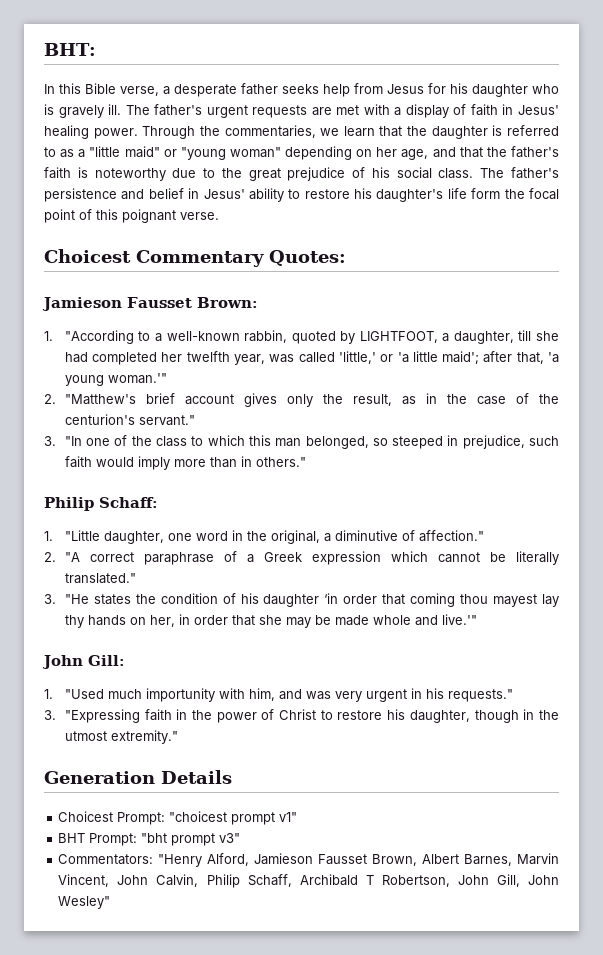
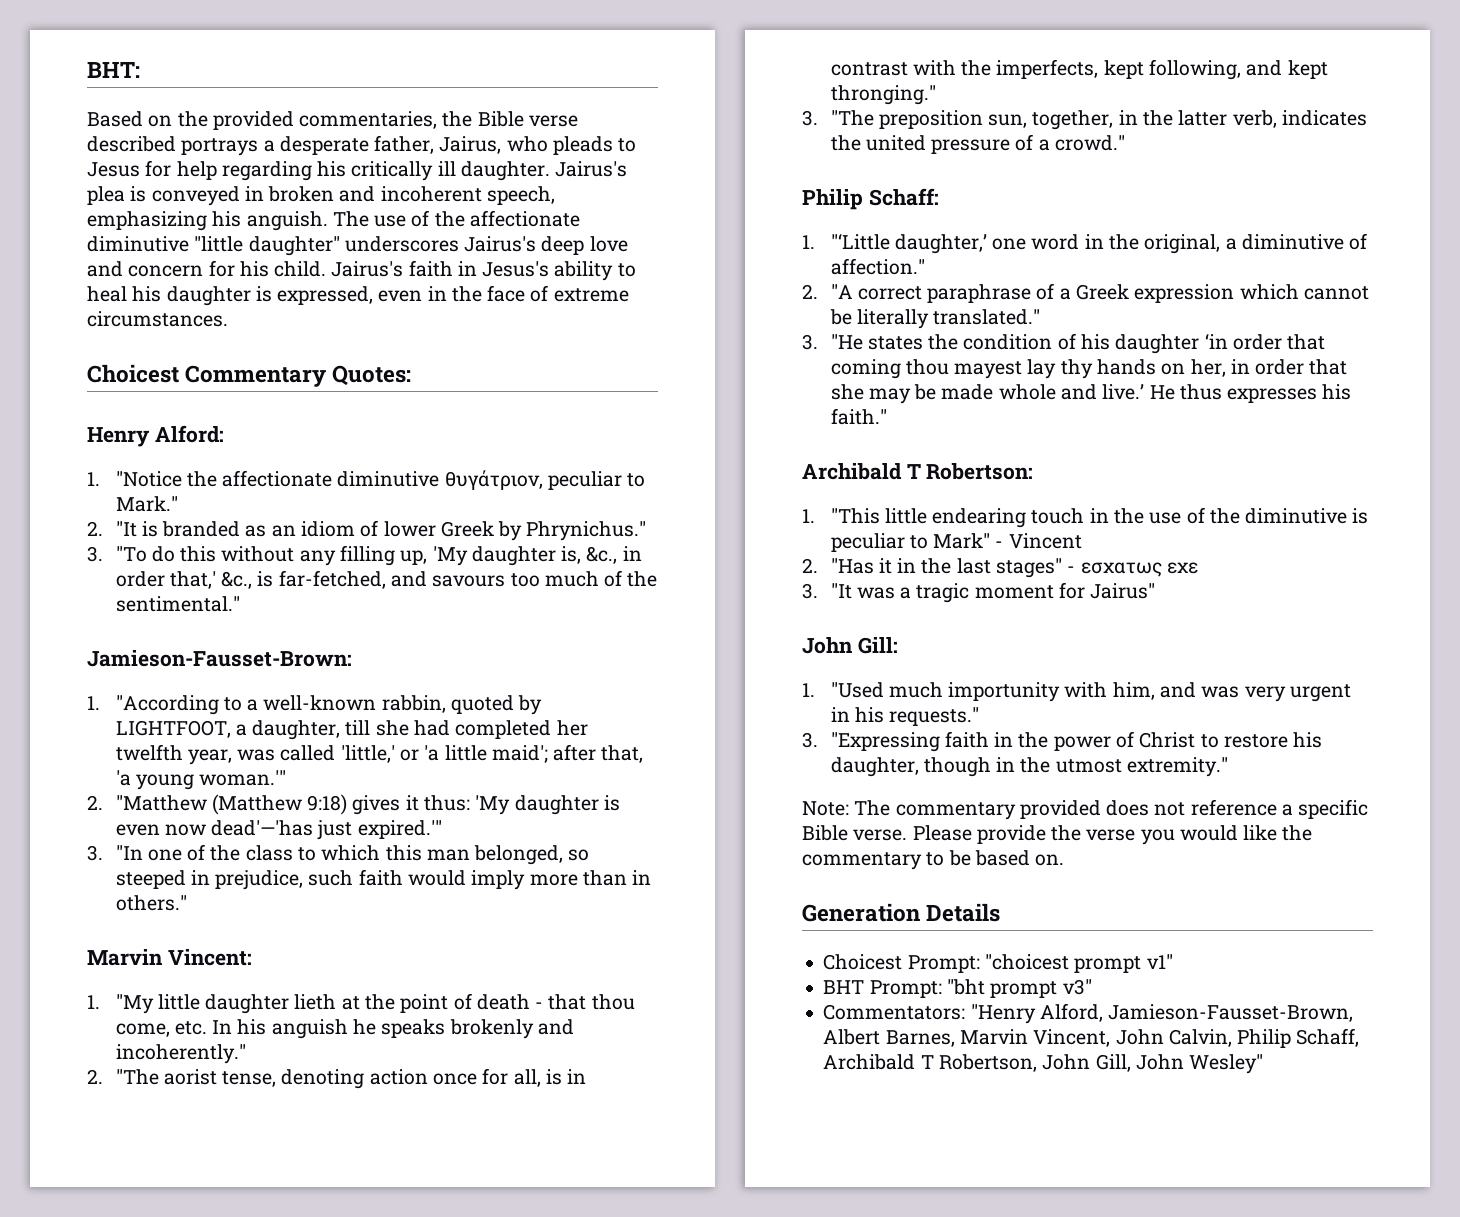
[44,83,559,97] [44,104,560,118] [44,125,559,139] [44,146,559,160] [44,167,559,181] [44,188,559,202] [44,209,219,223] [44,249,346,267] [42,297,258,311] In this Bible verse, a desperate father seeks help from Jesus for his daughter who is gravely ill. The father's urgent requests are met with a display of faith in Jesus' healing power. Through the commentaries, we learn that the daughter is referred to as a "little maid" or "young woman" depending on her age, and that the father's faith is noteworthy due to the great prejudice of his social class. The father's persistence and belief in Jesus' ability to restore his daughter's life form the focal point of this poignant verse. // Choicest Commentary Quotes: // Jamieson Fausset Brown: -> [87,111,578,130] [87,135,637,156] [87,160,628,181] [87,186,555,206] [87,210,580,231] [87,236,628,256] [87,260,636,281] [87,285,629,306] [87,311,228,327] [87,364,412,387] [87,425,224,447] [87,470,646,490] [115,496,178,512] [87,520,647,541] [87,545,642,566] [115,570,658,589] [115,596,240,612] [87,650,352,667] Based on the provided commentaries, the Bible verse described portrays a desperate father, Jairus, who pleads to Jesus for help regarding his critically ill daughter. Jairus's plea is conveyed in broken and incoherent speech, emphasizing his anguish. The use of the affectionate diminutive "little daughter" underscores Jairus's deep love and concern for his child. Jairus's faith in Jesus's ability to heal his daughter is expressed, even in the face of extreme circumstances. // Choicest Commentary Quotes: // Henry Alford: // 1. "Notice the affectionate diminutive θυγάτριον, peculiar to Mark." // 2. "It is branded as an idiom of lower Greek by Phrynichus." // 3. "To do this without any filling up, 'My daughter is, &c., in order that,' &c., is far-fetched, and savours too much of the sentimental." // Jamieson-Fausset-Brown:
[64,393,559,407] [64,414,195,426] "Matthew's brief account gives only the result, as in the case of the centurion's servant." -> [115,794,620,815] [115,820,442,840] "Matthew (Matthew 9:18) gives it thus: 'My daughter is even now dead'—'has just expired.'"
(306, 462) none -> [87,949,252,966] [87,993,635,1014] [115,1019,574,1039] [115,1044,246,1064] [87,1068,587,1089] [830,59,1328,80] [830,85,936,105] [802,110,1367,130] [830,134,1125,154] // Marvin Vincent: // 1. "My little daughter lieth at the point of death - that thou come, etc. In his anguish he speaks brokenly and incoherently." // 2. "The aorist tense, denoting action once for all, is in contrast with the imperfects, kept following, and kept thronging." // 3. "The preposition sun, together, in the latter verb, indicates the united pressure of a crowd."
[64,530,164,544] "Little daughter, -> [830,233,987,254] "‘Little daughter,’
[441,614,477,625] live.'" -> [1102,384,1352,403] [830,408,887,425] [802,463,1034,480] [802,507,1369,528] [830,533,1082,552] [802,558,1198,578] [802,582,1156,603] live.’ He thus expresses his faith." // Archibald T Robertson: // 1. "This little endearing touch in the use of the diminutive is peculiar to Mark" - Vincent // 2. "Has it in the last stages" - εσχατως εχε // 3. "It was a tragic moment for Jairus"
(178, 737) none -> [802,799,1369,820] [802,825,1313,845] [802,850,1065,870] // Note: The commentary provided does not reference a specific Bible verse. Please provide the verse you would like the commentary to be based on.
[254,853,418,866] Jamieson Fausset Brown, -> [1108,1004,1354,1022] Jamieson-Fausset-Brown,

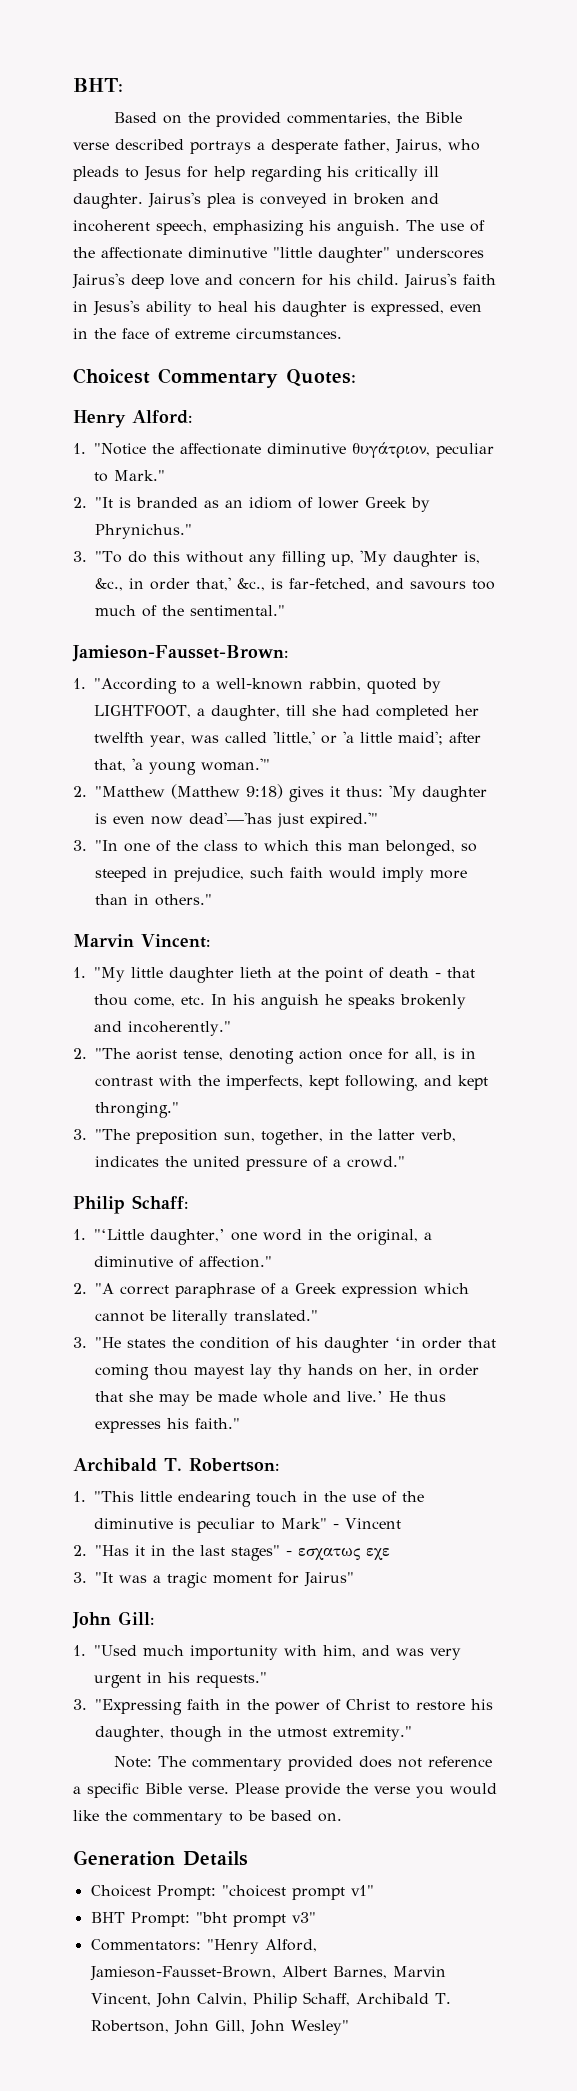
[906,464,921,479] T -> [164,1458,182,1471] T.
[920,1055,934,1069] T -> [434,1993,451,2004] T.

